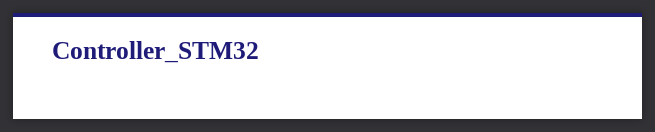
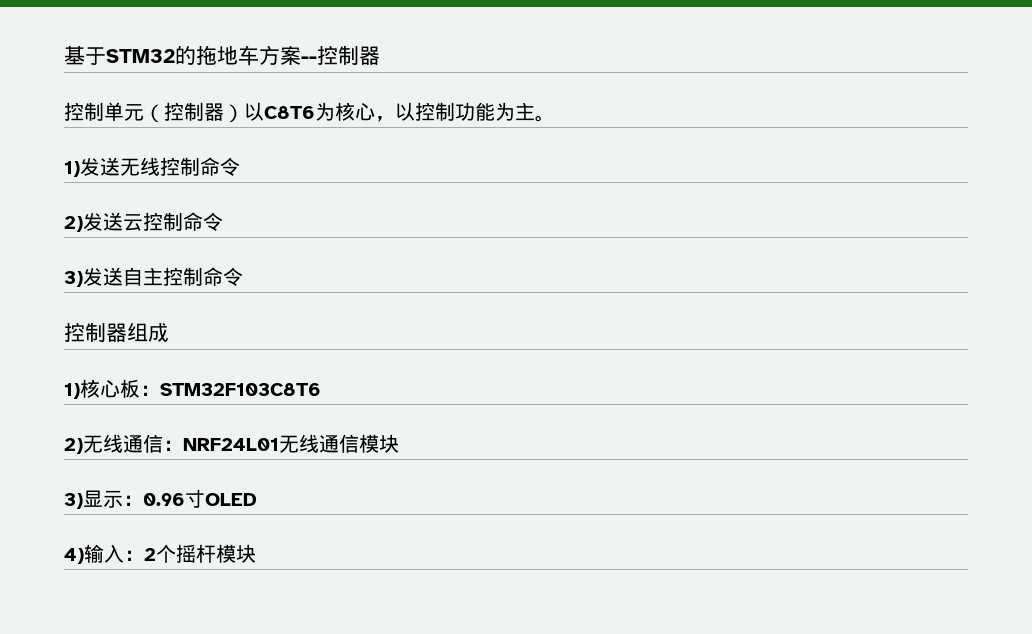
[52,41,259,63] Controller_STM32 -> [64,45,380,66] [64,102,555,123] [64,157,240,177] [64,212,223,232] [64,267,243,287] [64,323,169,342] [64,379,321,399] [64,434,399,454] [64,489,257,509] [64,544,256,564] 基于STM32的拖地车方案--控制器 // 控制单元（控制器）以C8T6为核心，以控制功能为主。 // 1)发送无线控制命令 // 2)发送云控制命令 // 3)发送自主控制命令 // 控制器组成 // 1)核心板：STM32F103C8T6 // 2)无线通信：NRF24L01无线通信模块 // 3)显示：0.96寸OLED // 4)输入：2个摇杆模块

